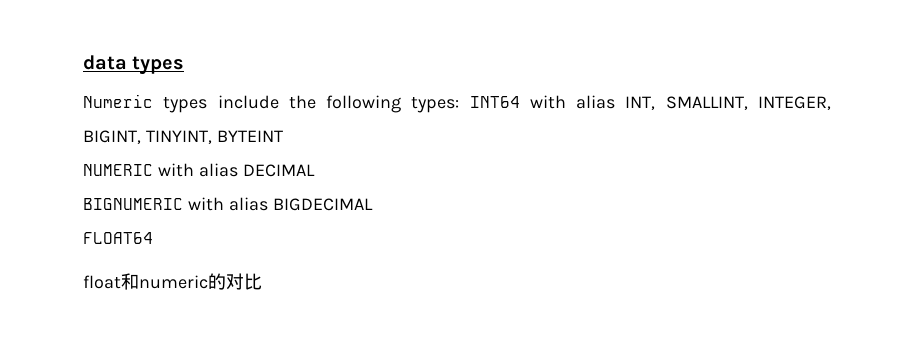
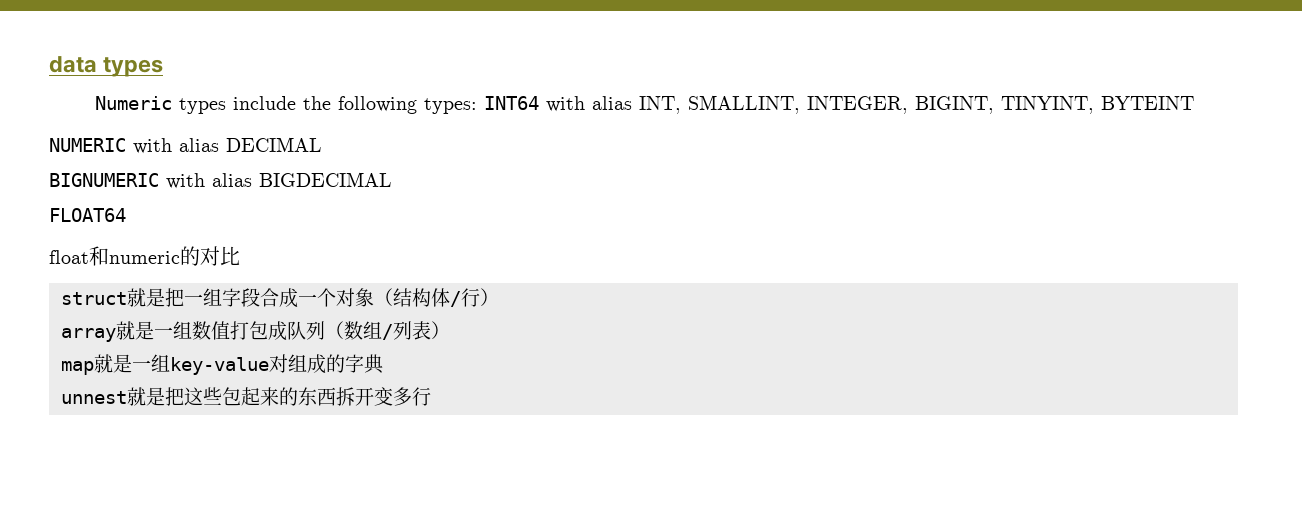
(262, 281) none -> [61,288,499,308] [61,321,450,342] [61,354,384,375] [61,387,431,406] // struct就是把一组字段合成一个对象（结构体/行） // array就是一组数值打包成队列（数组/列表） // map就是一组key-value对组成的字典 // unnest就是把这些包起来的东西拆开变多行

